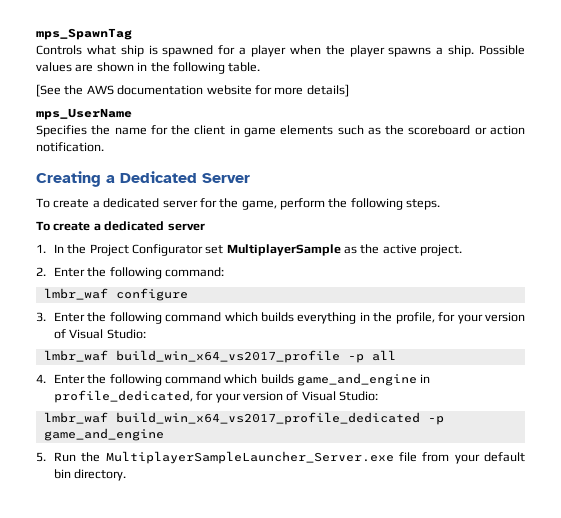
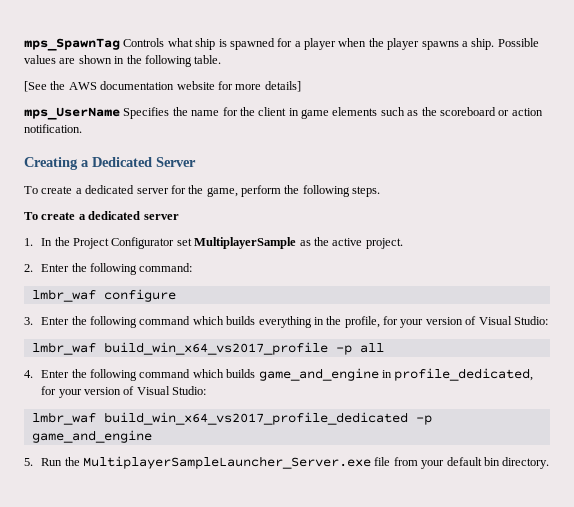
(132, 34) // -> (120, 44) none
(132, 114) // -> (120, 113) none

